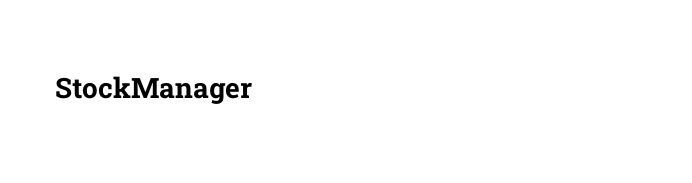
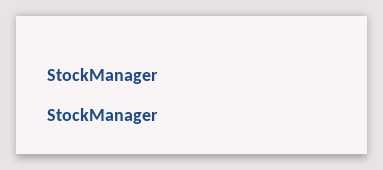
[55,76,252,104] StockManager -> [47,68,158,84] [47,108,158,124] StockManager // StockManager

